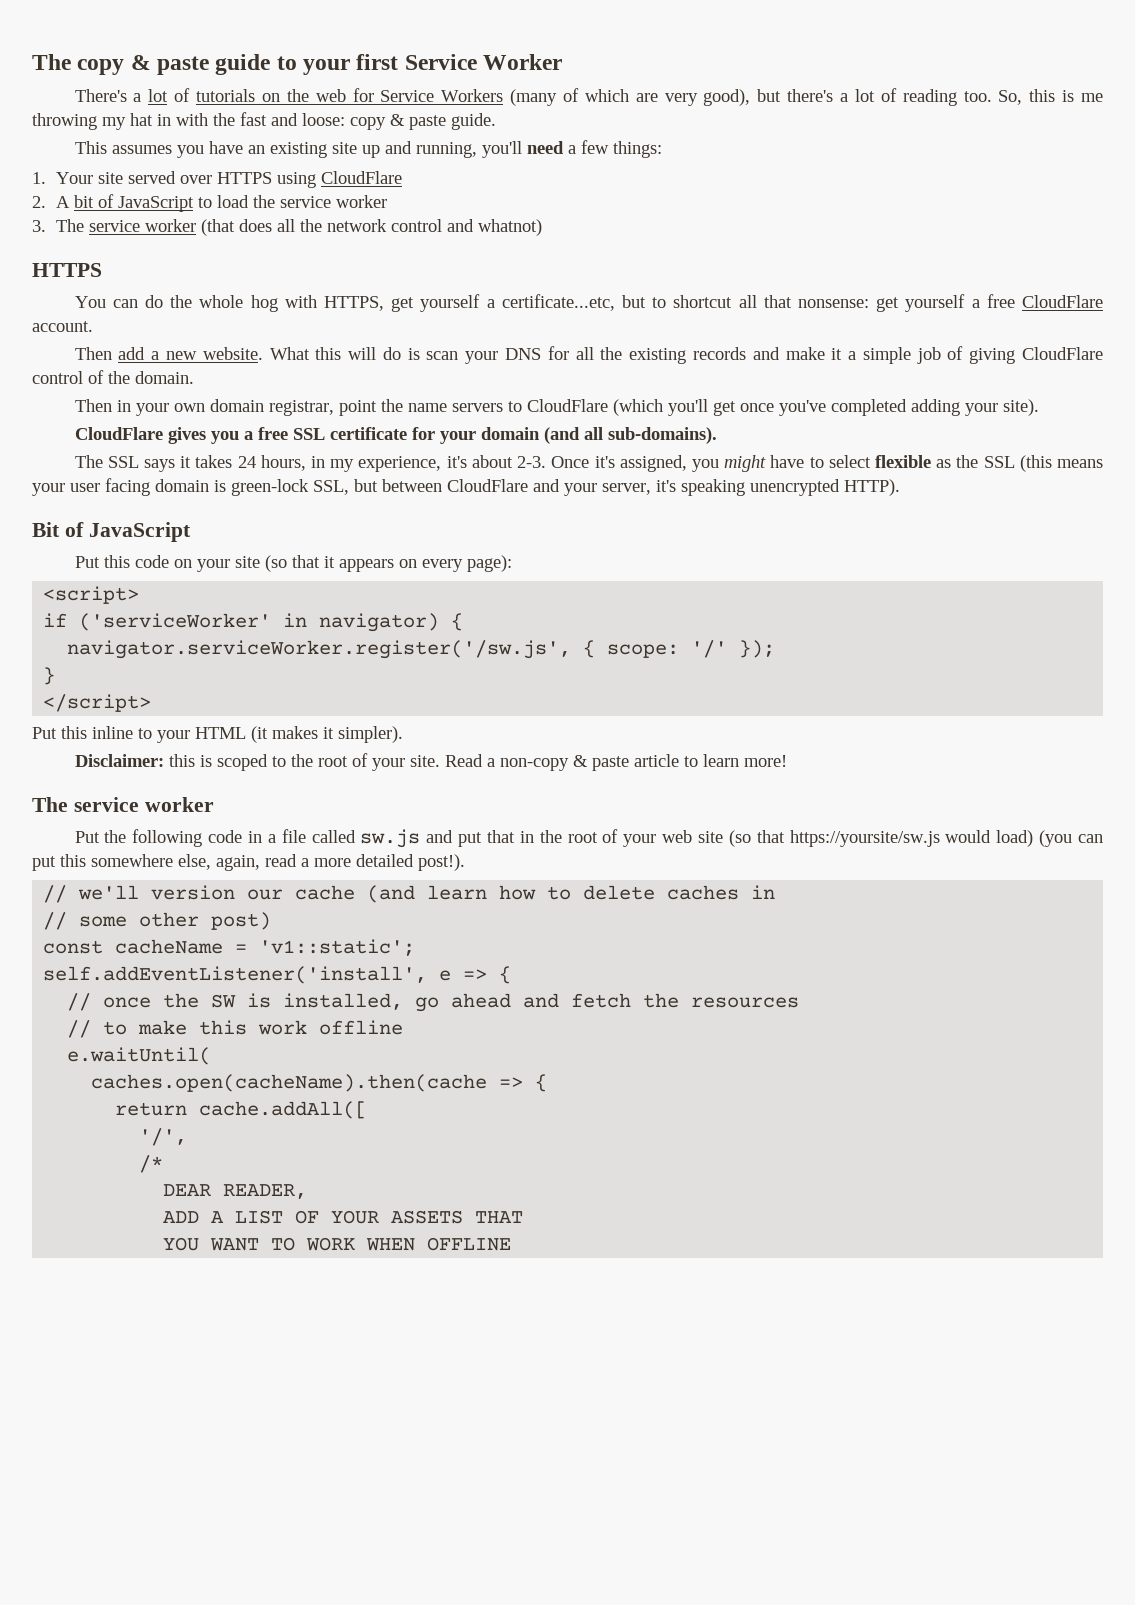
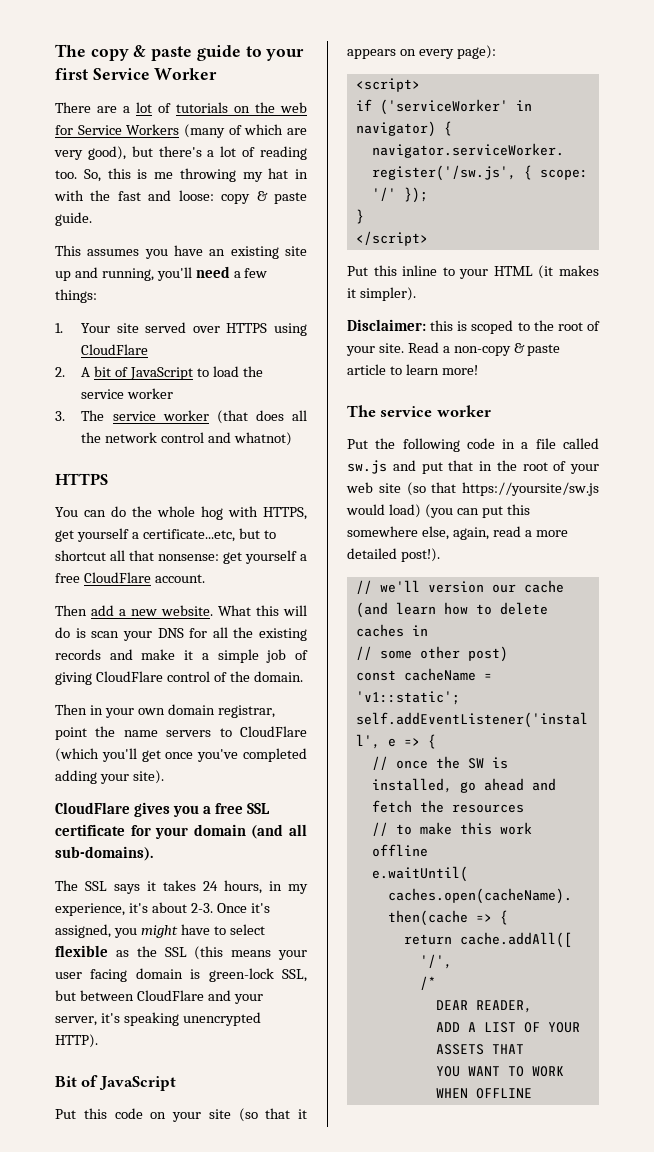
[74,89,127,102] There's -> [55,102,117,113] There are

